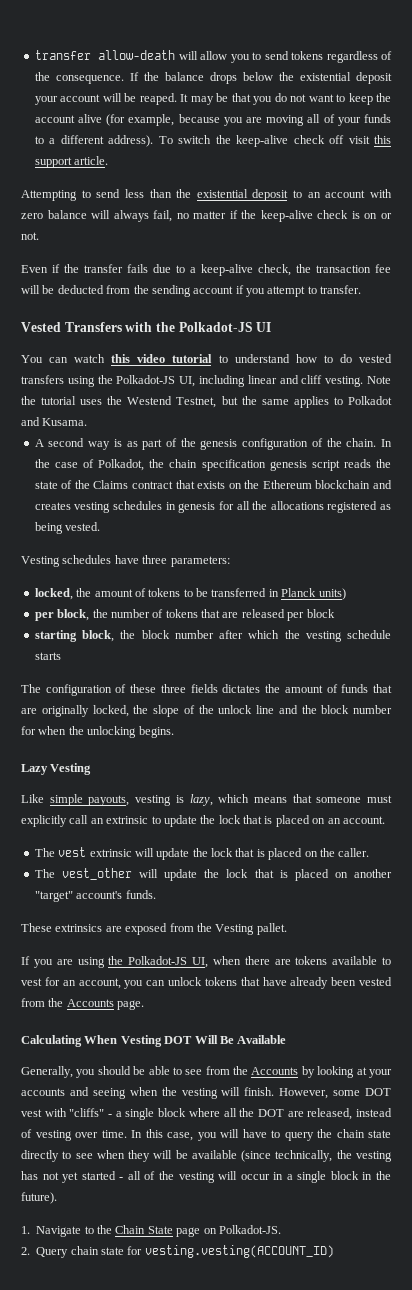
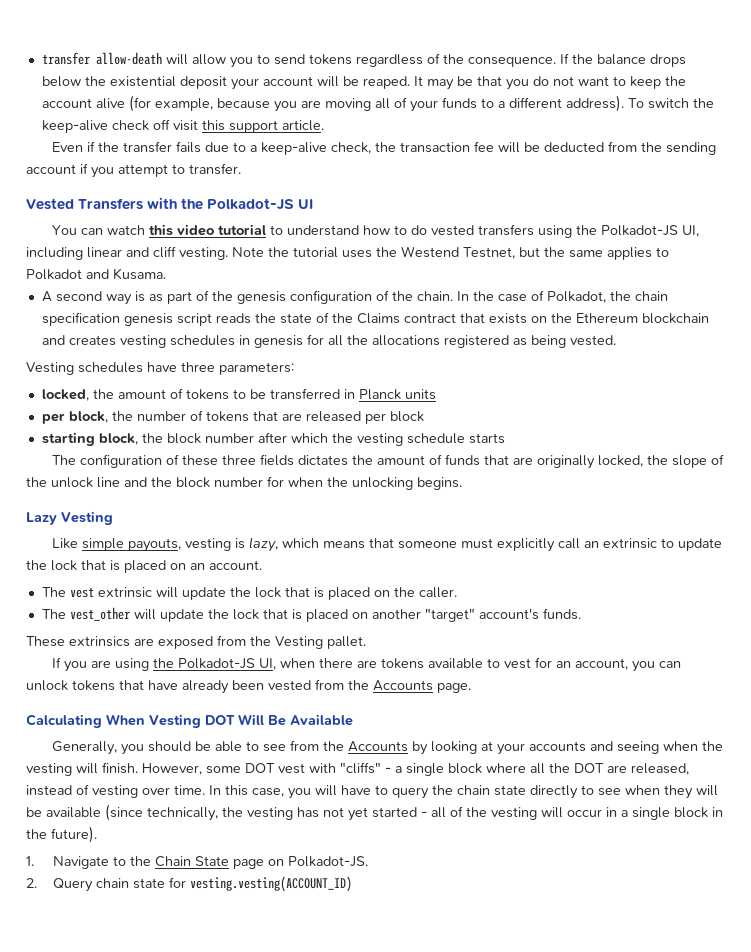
[21,189,392,201] [21,210,393,222] [21,232,39,240] // Attempting to send less than the existential deposit to an account with zero balance will always fail, no matter if the keep-alive check is on or not. -> (324, 125) none
[318,588,346,600] units) -> [404,389,436,400] units

